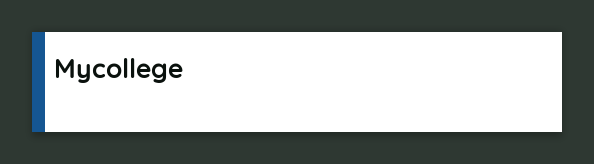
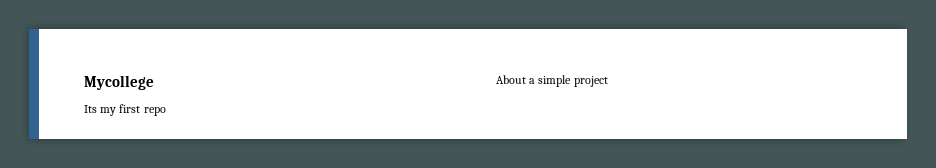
(183, 70) none -> [84,104,166,116] [496,75,608,87] // Its my first repo // About a simple project

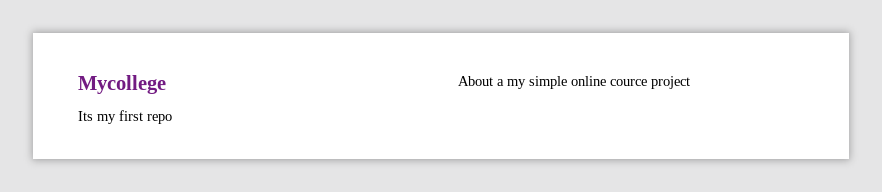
[538,75,572,87] simple -> [507,76,647,89] my simple online cource

